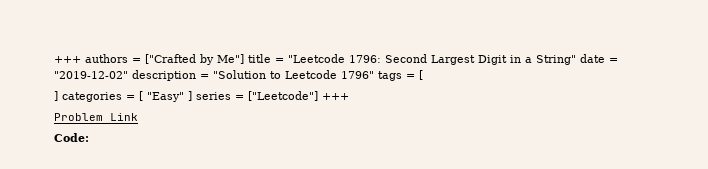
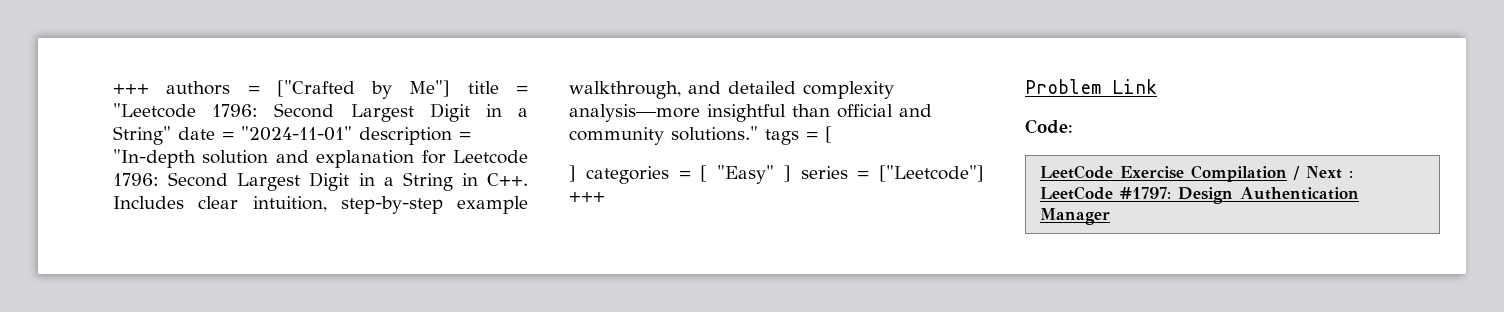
[54,71,128,79] "2019-12-02" -> [241,126,352,141] "2024-11-01"
[213,70,374,79] "Solution to Leetcode 1796" -> [113,149,528,168] [113,172,528,191] [113,196,528,214] [569,81,894,99] [569,104,932,122] [569,126,758,145] "In-depth solution and explanation for Leetcode 1796: Second Largest Digit in a String in C++. Includes clear intuition, step-by-step example walkthrough, and detailed complexity analysis—more insightful than official and community solutions."
(89, 137) none -> [1040,165,1354,182] [1040,186,1360,204] [1040,208,1111,225] // LeetCode Exercise Compilation / Next : LeetCode #1797: Design Authentication Manager

